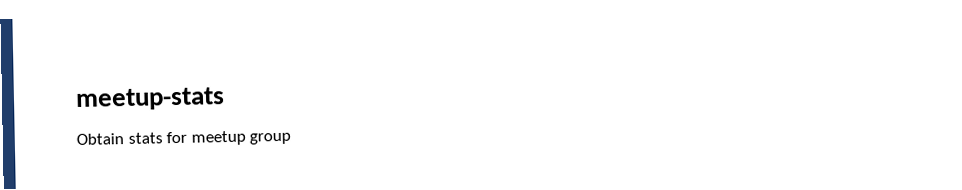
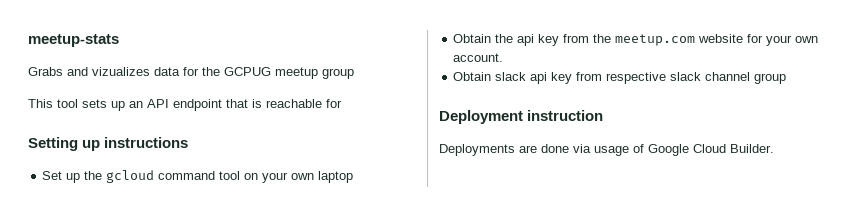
[76,130,292,146] Obtain stats for meetup group -> [28,67,354,79] [28,99,342,111] [28,137,189,151] [42,170,354,183] [453,34,819,46] [453,53,504,62] [453,72,787,84] [439,110,604,124] [439,144,774,156] Grabs and vizualizes data for the GCPUG meetup group // This tool sets up an API endpoint that is reachable for // Setting up instructions // Set up the gcloud command tool on your own laptop // Obtain the api key from the meetup.com website for your own account. // Obtain slack api key from respective slack channel group // Deployment instruction // Deployments are done via usage of Google Cloud Builder.

